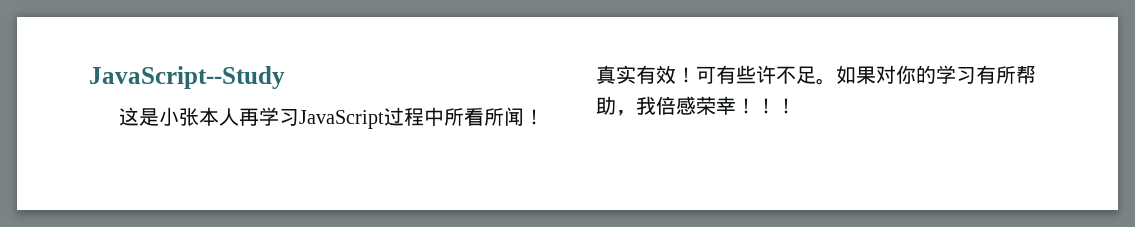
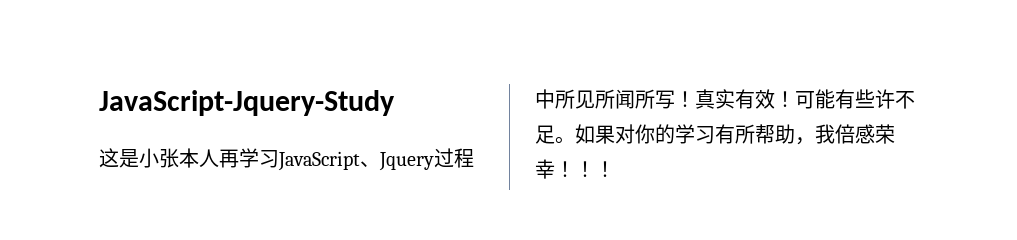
[89,66,285,89] JavaScript--Study -> [99,90,395,116] JavaScript-Jquery-Study
(385, 119) none -> [360,152,434,171] 、Jquery
[464,107,525,126] 看所闻 -> [575,89,675,109] 见所闻所写
(716, 75) none -> [815,89,835,109] 能

